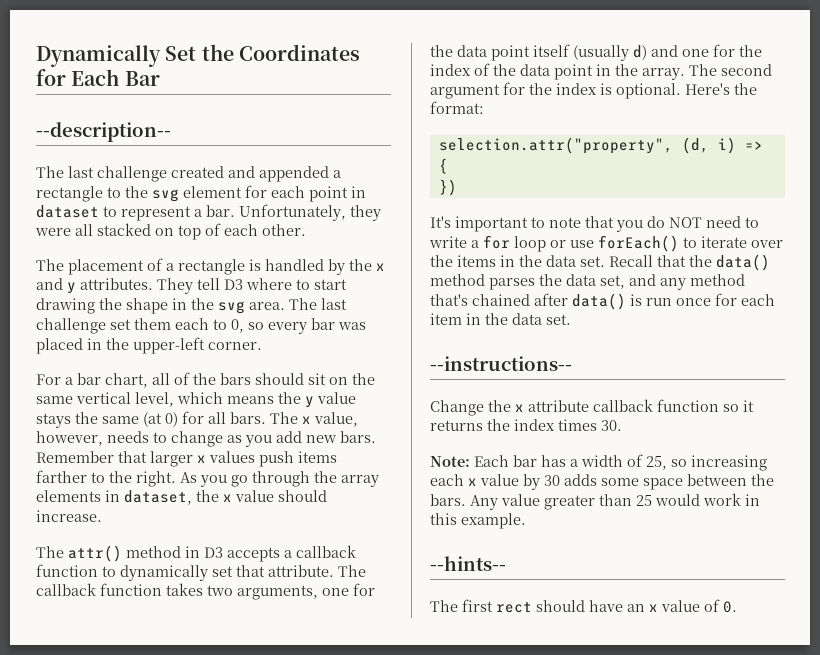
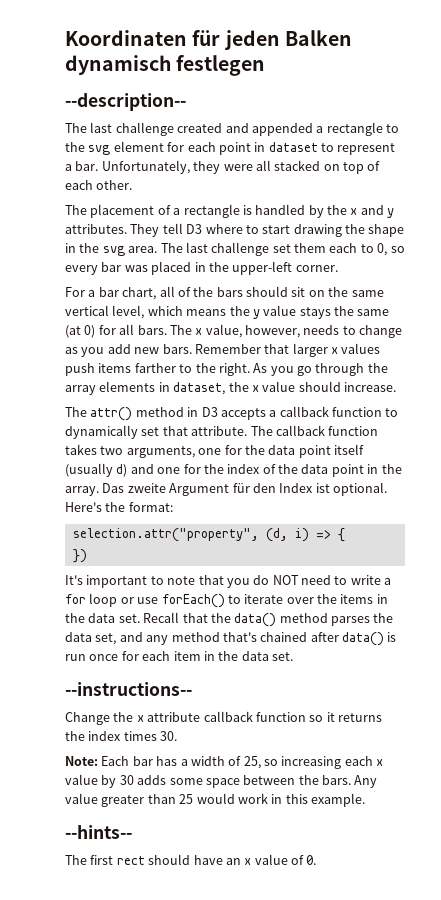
[36,44,360,67] [36,69,160,86] Dynamically Set the Coordinates for Each Bar -> [65,30,352,50] [65,55,266,76] Koordinaten für jeden Balken dynamisch festlegen
[689,64,772,76] [430,82,612,99] The second argument for the index is -> [102,483,330,496] Das zweite Argument für den Index ist

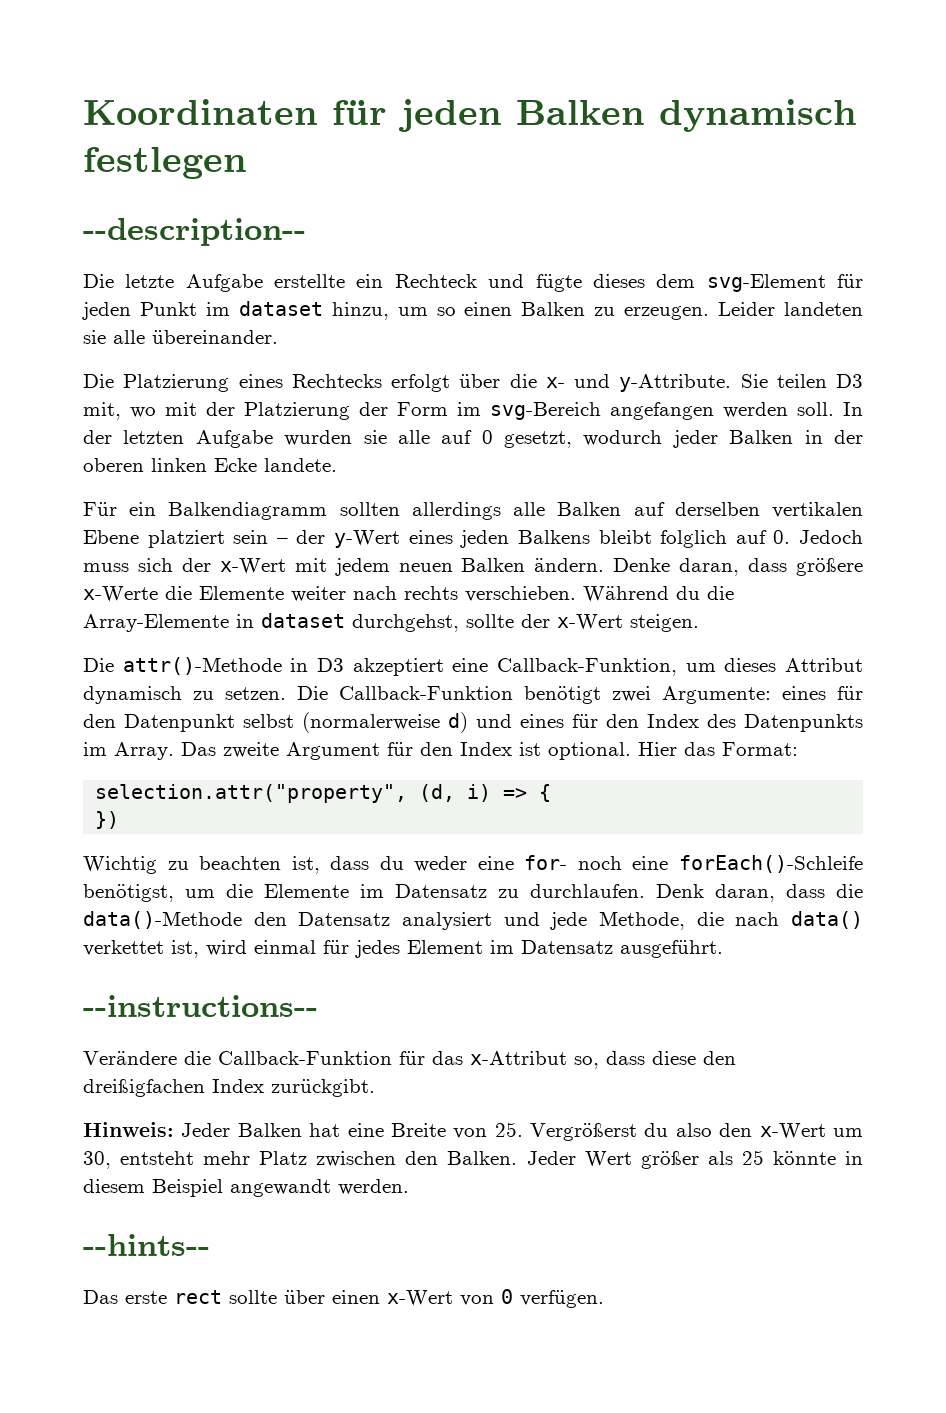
[65,122,399,136] [65,141,396,155] [65,160,381,174] [65,180,133,190] [65,204,395,218] [65,223,405,237] [65,242,405,256] [65,261,338,275] [65,286,384,300] [65,305,390,319] [65,324,403,338] [65,343,381,357] [65,363,388,376] [65,381,396,395] [65,406,399,421] [65,425,379,439] [65,444,364,458] [65,463,402,477] [65,486,99,496] The last challenge created and appended a rectangle to the svg element for each point in dataset to represent a bar. Unfortunately, they were all stacked on top of each other. // The placement of a rectangle is handled by the x and y attributes. They tell D3 where to start drawing the shape in the svg area. The last challenge set them each to 0, so every bar was placed in the upper-left corner. // For a bar chart, all of the bars should sit on the same vertical level, which means the y value stays the same (at 0) for all bars. The x value, however, needs to change as you add new bars. Remember that larger x values push items farther to the right. As you go through the array elements in dataset, the x value should increase. // The attr() method in D3 accepts a callback function to dynamically set that attribute. The callback function takes two arguments, one for the data point itself (usually d) and one for the index of the data point in the array. -> [83,274,864,292] [82,301,863,320] [83,330,278,344] [83,374,863,392] [83,402,863,420] [83,430,863,448] [83,458,337,472] [83,502,863,520] [83,530,864,548] [83,558,863,576] [83,586,734,602] [83,613,699,632] [83,657,863,676] [83,686,863,704] [83,712,863,733] [83,742,174,760] Die letzte Aufgabe erstellte ein Rechteck und fügte dieses dem svg-Element für jeden Punkt im dataset hinzu, um so einen Balken zu erzeugen. Leider landeten sie alle übereinander. // Die Platzierung eines Rechtecks erfolgt über die x- und y-Attribute. Sie teilen D3 mit, wo mit der Platzierung der Form im svg-Bereich angefangen werden soll. In der letzten Aufgabe wurden sie alle auf 0 gesetzt, wodurch jeder Balken in der oberen linken Ecke landete. // Für ein Balkendiagramm sollten allerdings alle Balken auf derselben vertikalen Ebene platziert sein – der y-Wert eines jeden Balkens bleibt folglich auf 0. Jedoch muss sich der x-Wert mit jedem neuen Balken ändern. Denke daran, dass größere x-Werte die Elemente weiter nach rechts verschieben. Während du die Array-Elemente in dataset durchgehst, sollte der x-Wert steigen. // Die attr()-Methode in D3 akzeptiert eine Callback-Funktion, um dieses Attribut dynamisch zu setzen. Die Callback-Funktion benötigt zwei Argumente: eines für den Datenpunkt selbst (normalerweise d) und eines für den Index des Datenpunkts im Array.
[65,502,173,512] Here's the format: -> [638,742,798,756] Hier das Format:
[65,575,392,588] [65,593,388,608] [65,612,394,627] [65,632,397,646] [65,651,293,661] [65,682,192,696] [65,711,382,725] [65,731,178,741] [65,756,384,769] [65,774,378,788] [65,793,365,807] [65,825,132,839] [65,854,317,865] It's important to note that you do NOT need to write a for loop or use forEach() to iterate over the items in the data set. Recall that the data() method parses the data set, and any method that's chained after data() is run once for each item in the data set. // --instructions-- // Change the x attribute callback function so it returns the index times 30. // Note: Each bar has a width of 25, so increasing each x value by 30 adds some space between the bars. Any value greater than 25 would work in this example. // --hints-- // The first rect should have an x value of 0. -> [83,855,863,874] [83,884,863,902] [83,911,863,930] [83,940,723,958] [83,995,318,1017] [83,1051,736,1069] [83,1079,375,1097] [83,1122,863,1141] [83,1150,864,1169] [83,1179,409,1197] [83,1234,210,1256] [83,1289,604,1308] Wichtig zu beachten ist, dass du weder eine for- noch eine forEach()-Schleife benötigst, um die Elemente im Datensatz zu durchlaufen. Denk daran, dass die data()-Methode den Datensatz analysiert und jede Methode, die nach data() verkettet ist, wird einmal für jedes Element im Datensatz ausgeführt. // --instructions-- // Verändere die Callback-Funktion für das x-Attribut so, dass diese den dreißigfachen Index zurückgibt. // Hinweis: Jeder Balken hat eine Breite von 25. Vergrößerst du also den x-Wert um 30, entsteht mehr Platz zwischen den Balken. Jeder Wert größer als 25 könnte in diesem Beispiel angewandt werden. // --hints-- // Das erste rect sollte über einen x-Wert von 0 verfügen.

